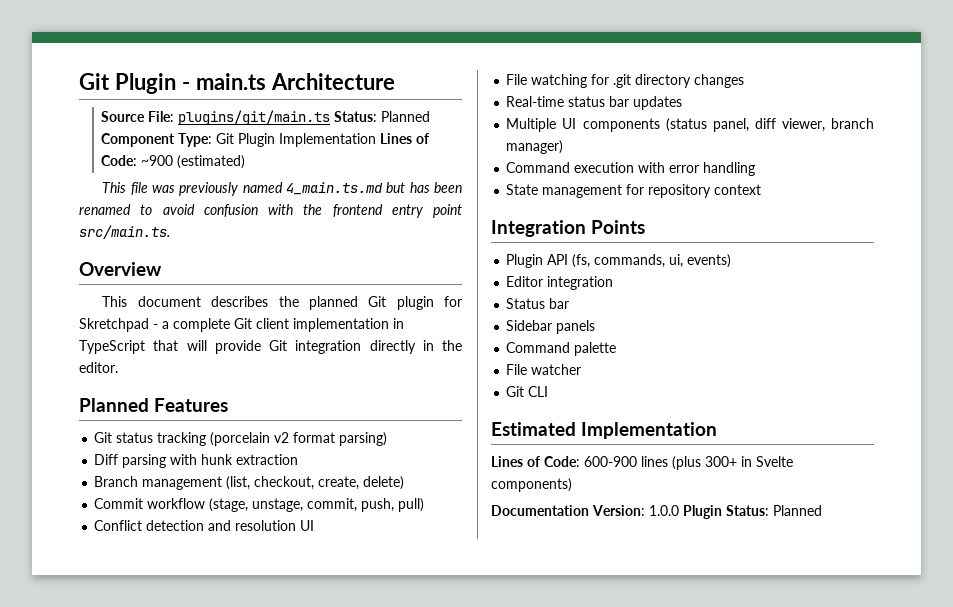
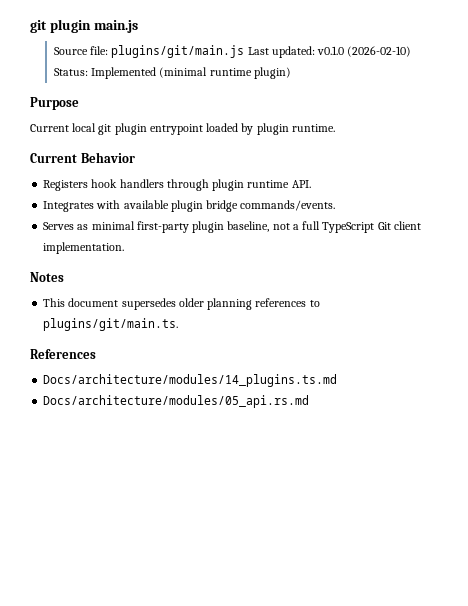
[79,73,395,94] [101,110,431,125] [101,133,430,147] [101,155,246,169] [102,182,462,196] [79,204,462,218] [79,225,170,239] [79,262,162,276] [102,296,462,310] [79,318,404,332] [79,340,462,354] [79,362,118,373] [79,398,229,412] [94,432,388,446] [94,454,299,468] [94,476,405,490] [94,498,425,512] [94,520,315,531] [506,74,745,88] [506,96,683,110] [506,118,874,132] [506,140,564,154] [506,162,756,176] [506,184,762,198] [491,220,646,237] [506,254,732,268] [506,276,614,290] [506,298,570,309] [506,320,596,334] [506,342,617,356] [506,364,582,375] [506,386,549,397] [491,422,718,439] [491,456,793,470] [491,478,572,492] [491,505,822,519] Git Plugin - main.ts Architecture // Source File: plugins/git/main.ts Status: Planned Component Type: Git Plugin Implementation Lines of Code: ~900 (estimated) // This file was previously named 4_main.ts.md but has been renamed to avoid confusion with the frontend entry point src/main.ts. // Overview // This document describes the planned Git plugin for Skretchpad - a complete Git client implementation in TypeScript that will provide Git integration directly in the editor. // Planned Features // Git status tracking (porcelain v2 format parsing) // Diff parsing with hunk extraction // Branch management (list, checkout, create, delete) // Commit workflow (stage, unstage, commit, push, pull) // Conflict detection and resolution UI // File watching for .git directory changes // Real-time status bar updates // Multiple UI components (status panel, diff viewer, branch manager) // Command execution with error handling // State management for repository context // Integration Points // Plugin API (fs, commands, ui, events) // Editor integration // Status bar // Sidebar panels // Command palette // File watcher // Git CLI // Estimated Implementation // Lines of Code: 600-900 lines (plus 300+ in Svelte components) // Documentation Version: 1.0.0 Plugin Status: Planned -> [30,19,138,33] [53,45,412,58] [53,67,291,79] [30,97,79,110] [30,123,335,135] [30,152,135,163] [43,179,311,191] [43,200,336,212] [43,221,421,233] [43,242,125,254] [30,272,64,282] [43,298,320,310] [43,318,179,331] [30,349,96,359] [43,374,338,387] [43,395,310,408] git plugin main.js // Source file: plugins/git/main.js Last updated: v0.1.0 (2026-02-10) Status: Implemented (minimal runtime plugin) // Purpose // Current local git plugin entrypoint loaded by plugin runtime. // Current Behavior // Registers hook handlers through plugin runtime API. // Integrates with available plugin bridge commands/events. // Serves as minimal first-party plugin baseline, not a full TypeScript Git client implementation. // Notes // This document supersedes older planning references to plugins/git/main.ts. // References // Docs/architecture/modules/14_plugins.ts.md // Docs/architecture/modules/05_api.rs.md

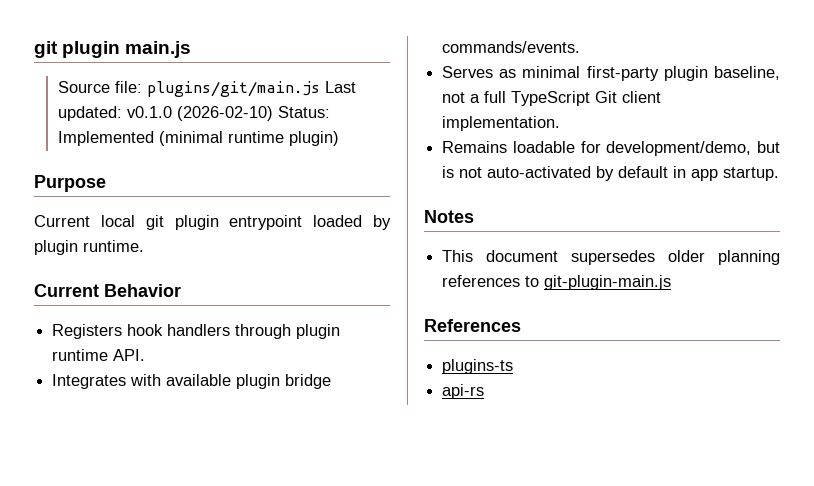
(125, 248) none -> [442,141,780,156] [442,166,780,181] // Remains loadable for development/demo, but is not auto-activated by default in app startup.
[43,318,179,331] plugins/git/main.ts. -> [544,275,672,290] git-plugin-main.js
[43,374,338,387] [43,395,310,408] Docs/architecture/modules/14_plugins.ts.md // Docs/architecture/modules/05_api.rs.md -> [442,359,514,374] [442,384,485,399] plugins-ts // api-rs

